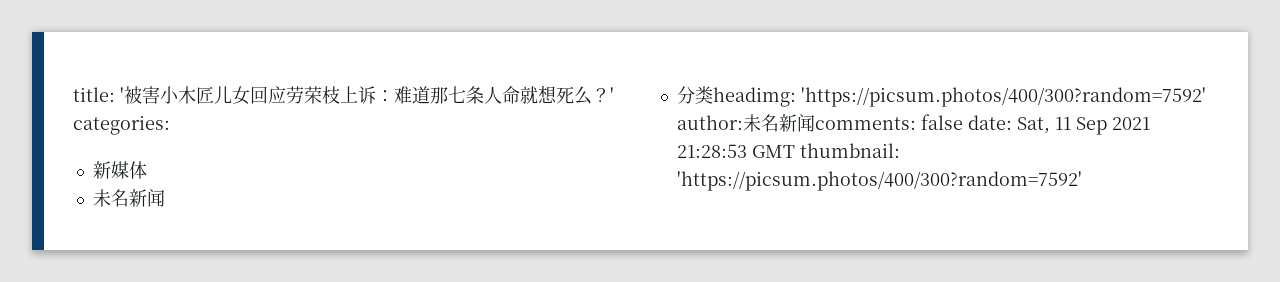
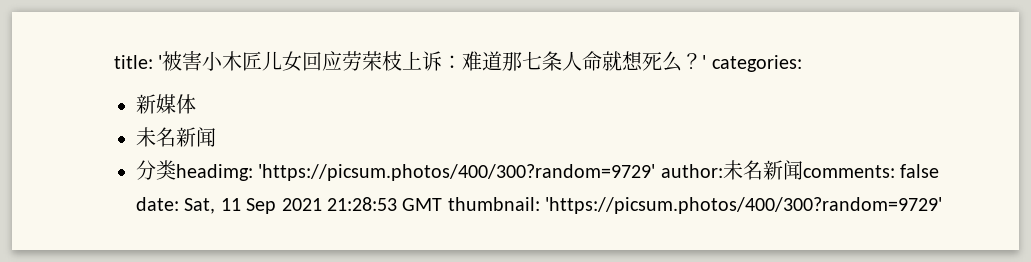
[800,87,1206,107] 'https://picsum.photos/400/300?random=7592' -> [258,164,656,181] 'https://picsum.photos/400/300?random=9729'
[676,171,1082,191] 'https://picsum.photos/400/300?random=7592' -> [545,197,943,214] 'https://picsum.photos/400/300?random=9729'

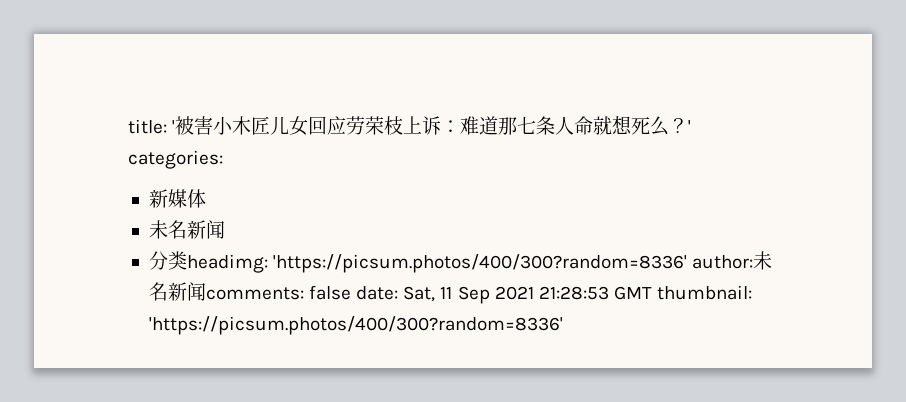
[258,164,656,181] 'https://picsum.photos/400/300?random=9729' -> [273,254,688,273] 'https://picsum.photos/400/300?random=8336'
[545,197,943,214] 'https://picsum.photos/400/300?random=9729' -> [148,316,563,335] 'https://picsum.photos/400/300?random=8336'

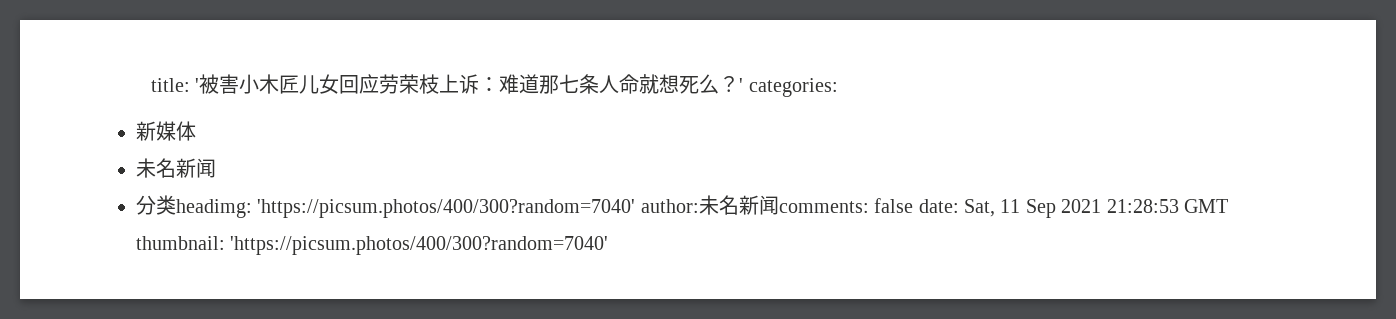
[273,254,688,273] 'https://picsum.photos/400/300?random=8336' -> [257,199,636,218] 'https://picsum.photos/400/300?random=7040'
[148,316,563,335] 'https://picsum.photos/400/300?random=8336' -> [230,236,609,255] 'https://picsum.photos/400/300?random=7040'

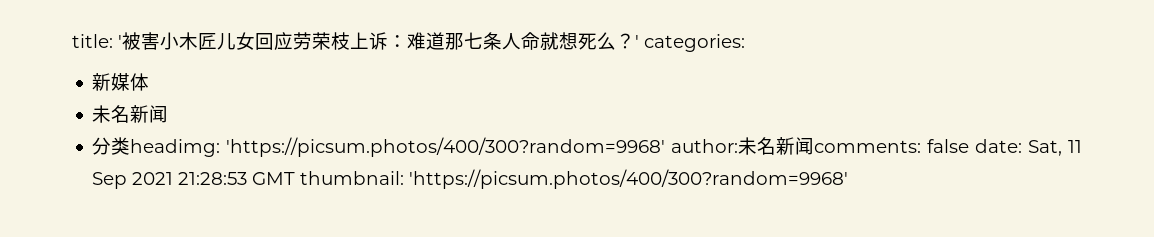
[257,199,636,218] 'https://picsum.photos/400/300?random=7040' -> [226,137,666,157] 'https://picsum.photos/400/300?random=9968'
[230,236,609,255] 'https://picsum.photos/400/300?random=7040' -> [409,169,849,189] 'https://picsum.photos/400/300?random=9968'

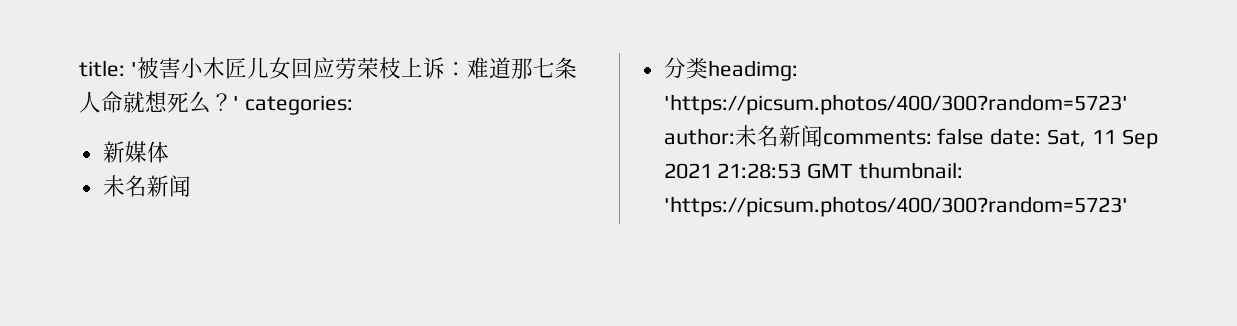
[226,137,666,157] 'https://picsum.photos/400/300?random=9968' -> [663,94,1128,115] 'https://picsum.photos/400/300?random=5723'
[409,169,849,189] 'https://picsum.photos/400/300?random=9968' -> [663,196,1128,217] 'https://picsum.photos/400/300?random=5723'

